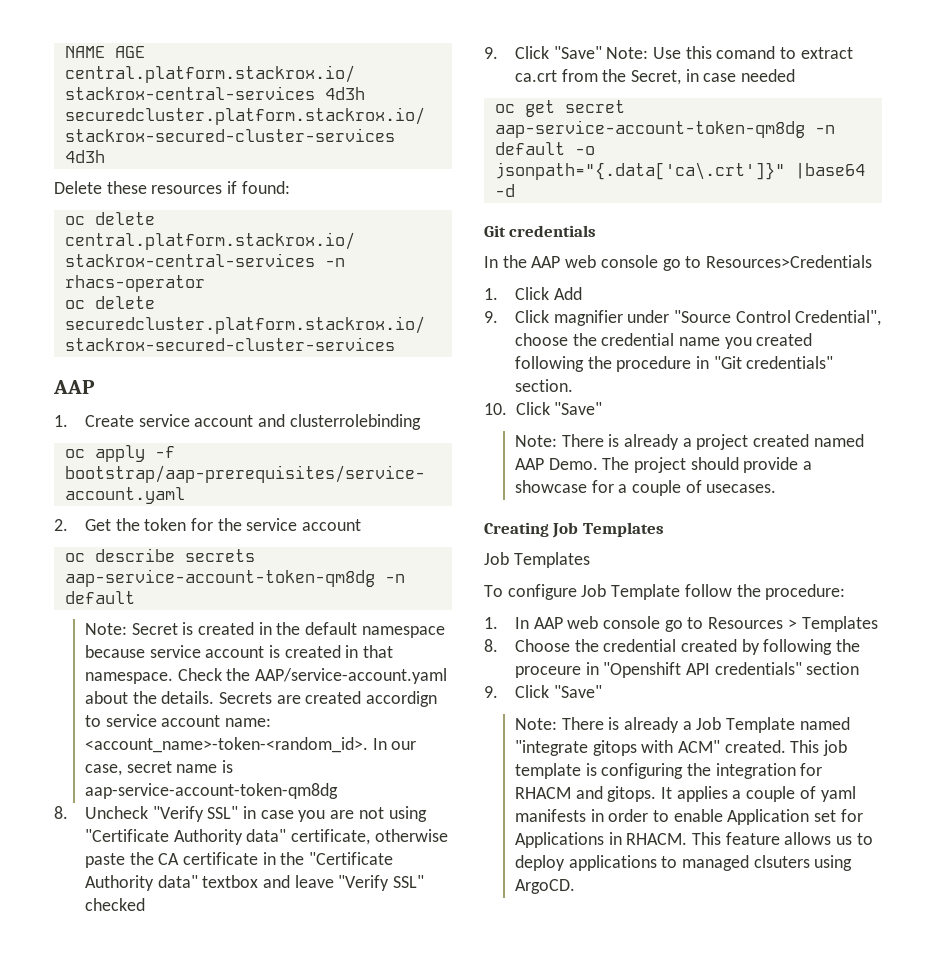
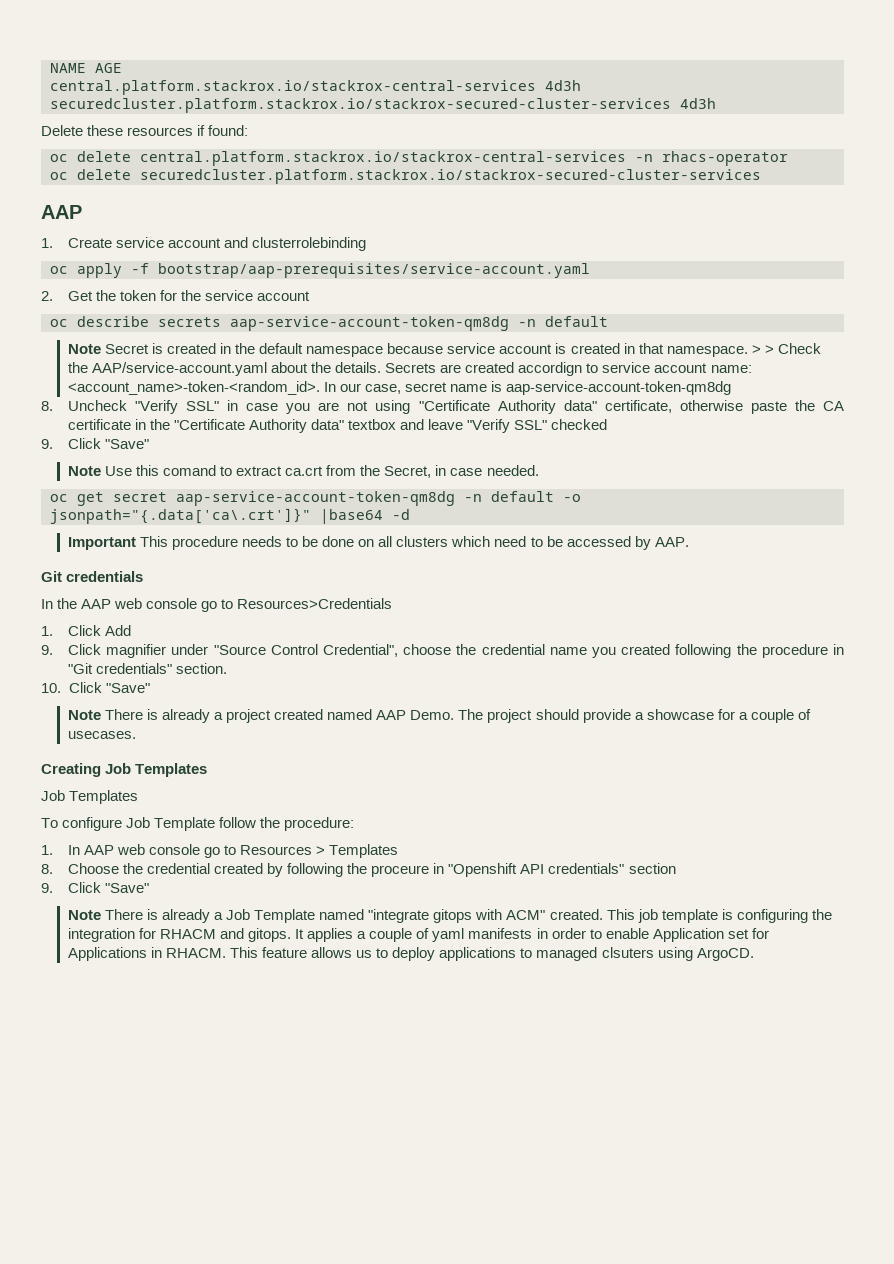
[84,623,127,635] Note: -> [67,344,101,354] Note
(173, 678) none -> [751,345,774,354] > >
[606,47,649,59] Note: -> [67,466,101,476] // Note
[741,69,796,82] needed -> [486,465,539,476] needed.
(515, 190) none -> [67,536,689,550] // Important This procedure needs to be done on all clusters which need to be accessed by AAP.
[514,435,557,447] Note: -> [67,710,101,720] Note
[514,718,557,730] Note: -> [67,910,101,920] Note

